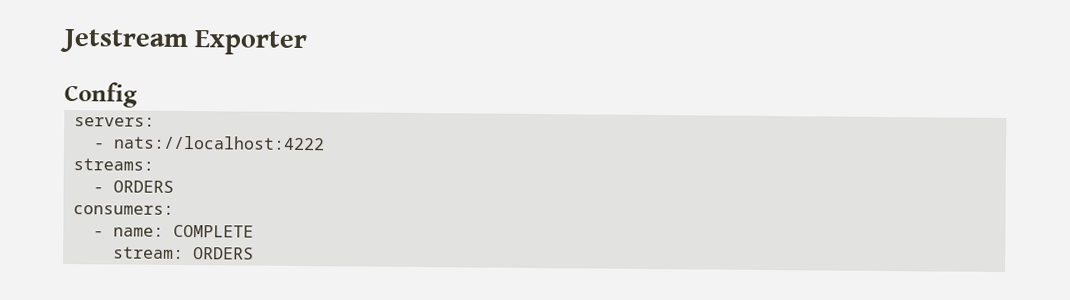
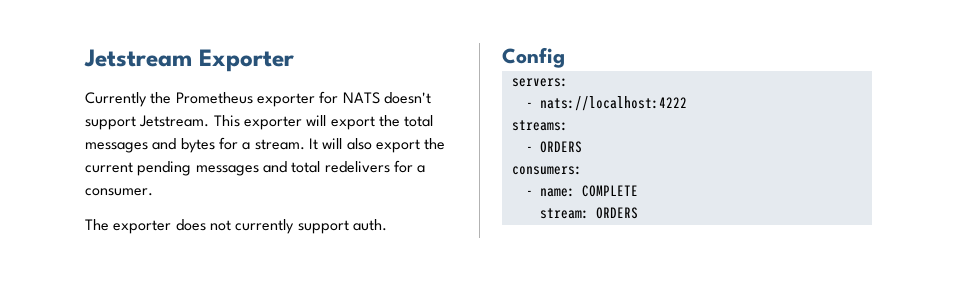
(309, 43) none -> [85,91,431,107] [85,115,434,130] [85,137,446,153] [85,160,426,176] [85,188,153,196] [85,219,387,234] // Currently the Prometheus exporter for NATS doesn't support Jetstream. This exporter will export the total messages and bytes for a stream. It will also export the current pending messages and total redelivers for a consumer. // The exporter does not currently support auth.

